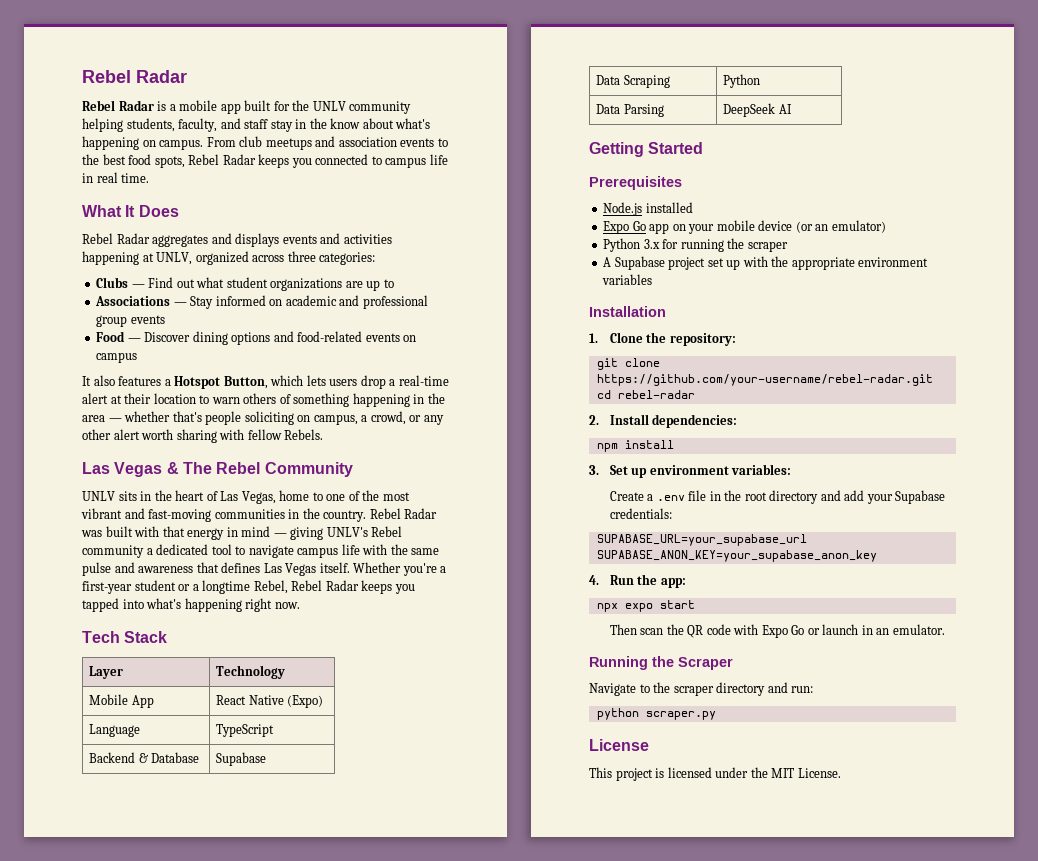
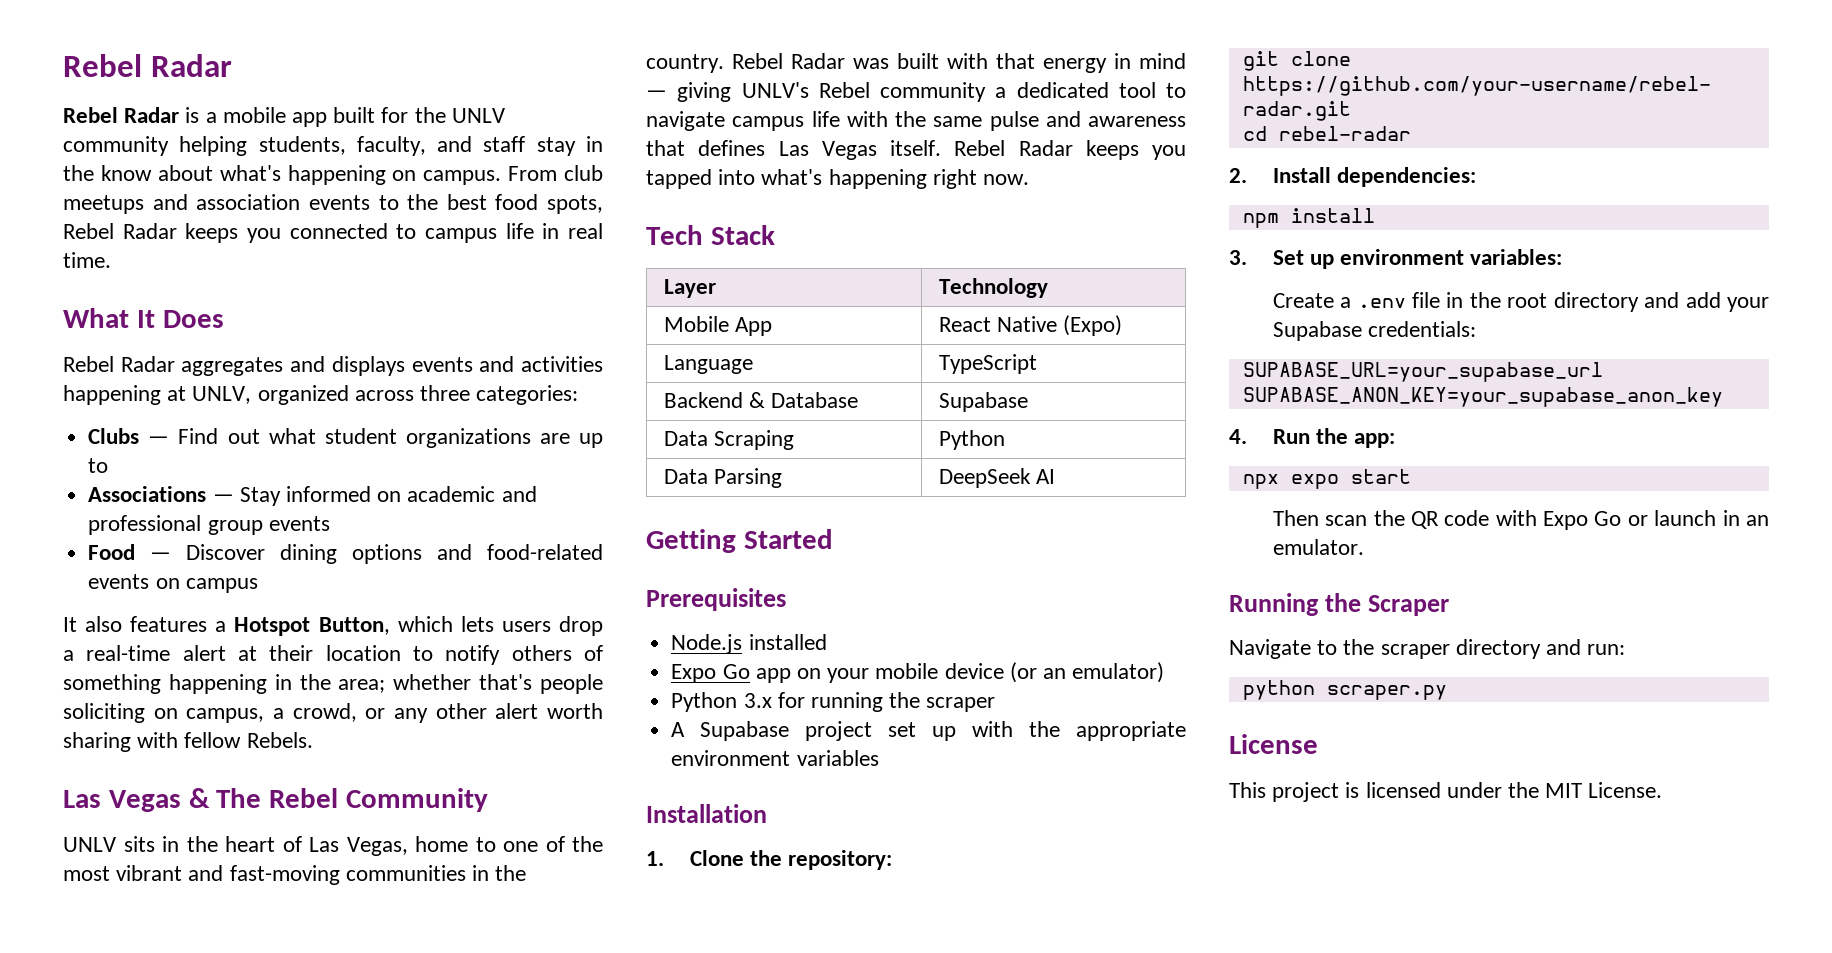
[211,397,240,404] warn -> [445,645,501,665] notify
[82,415,122,422] area — -> [338,679,386,693] area;
[353,562,447,576] [82,580,288,594] Whether you're a first-year student or a longtime Rebel, -> (941, 148) none

